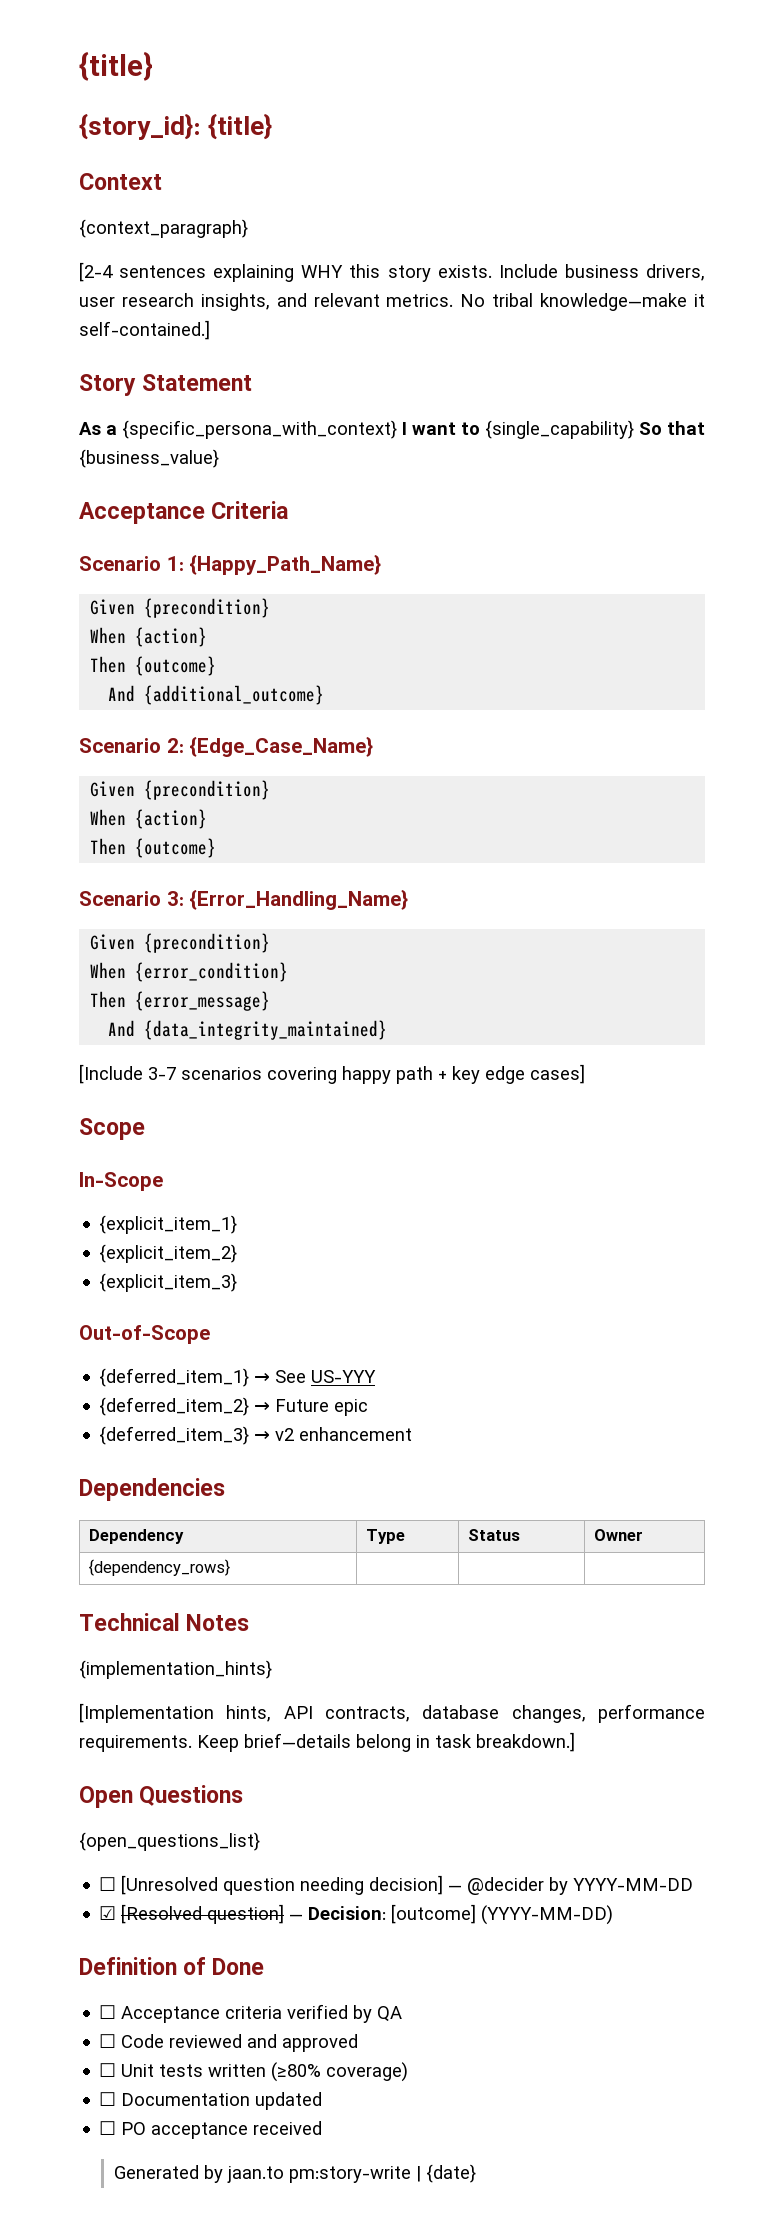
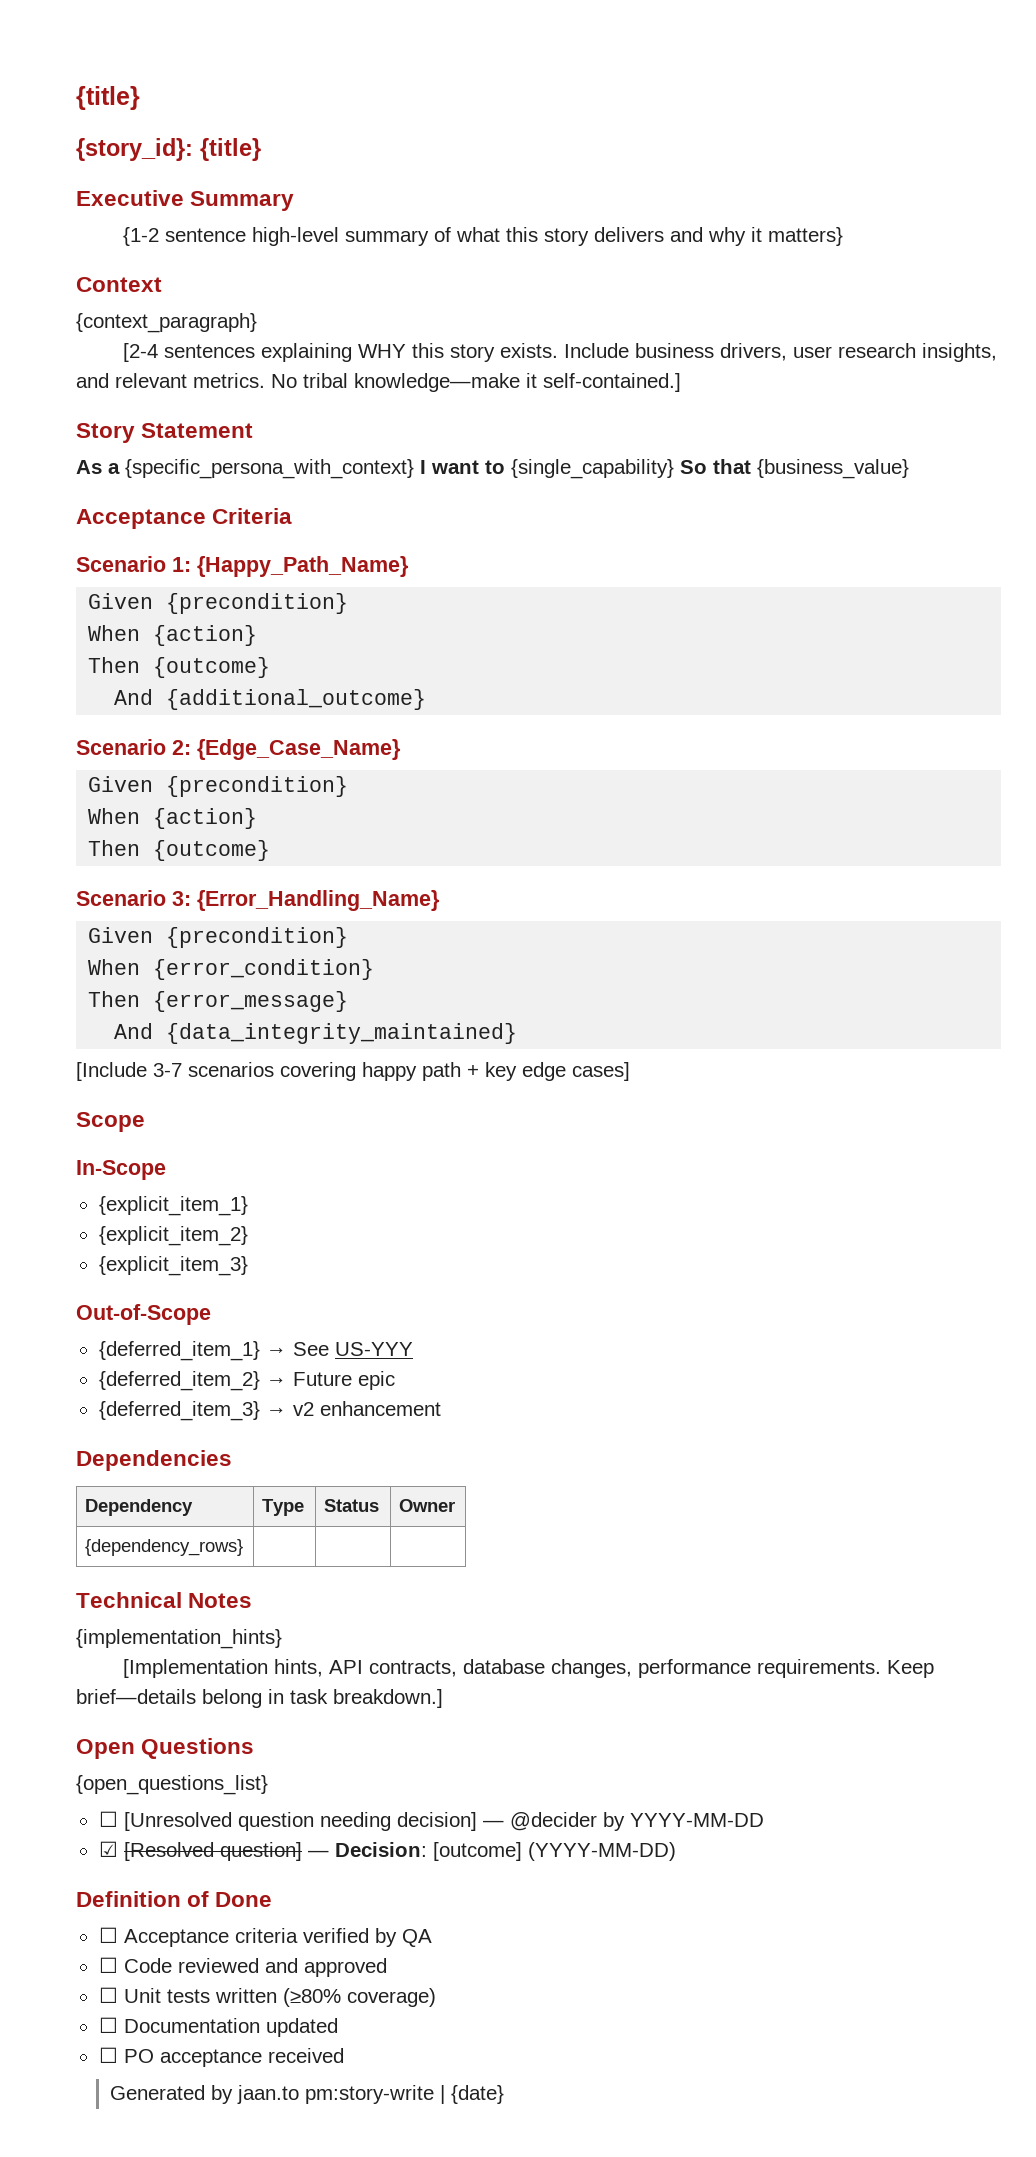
(273, 126) none -> [76,190,295,211] [123,227,844,246] // Executive Summary // {1-2 sentence high-level summary of what this story delivers and why it matters}

